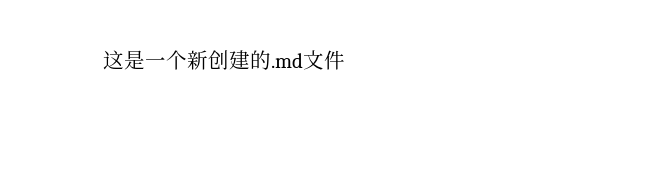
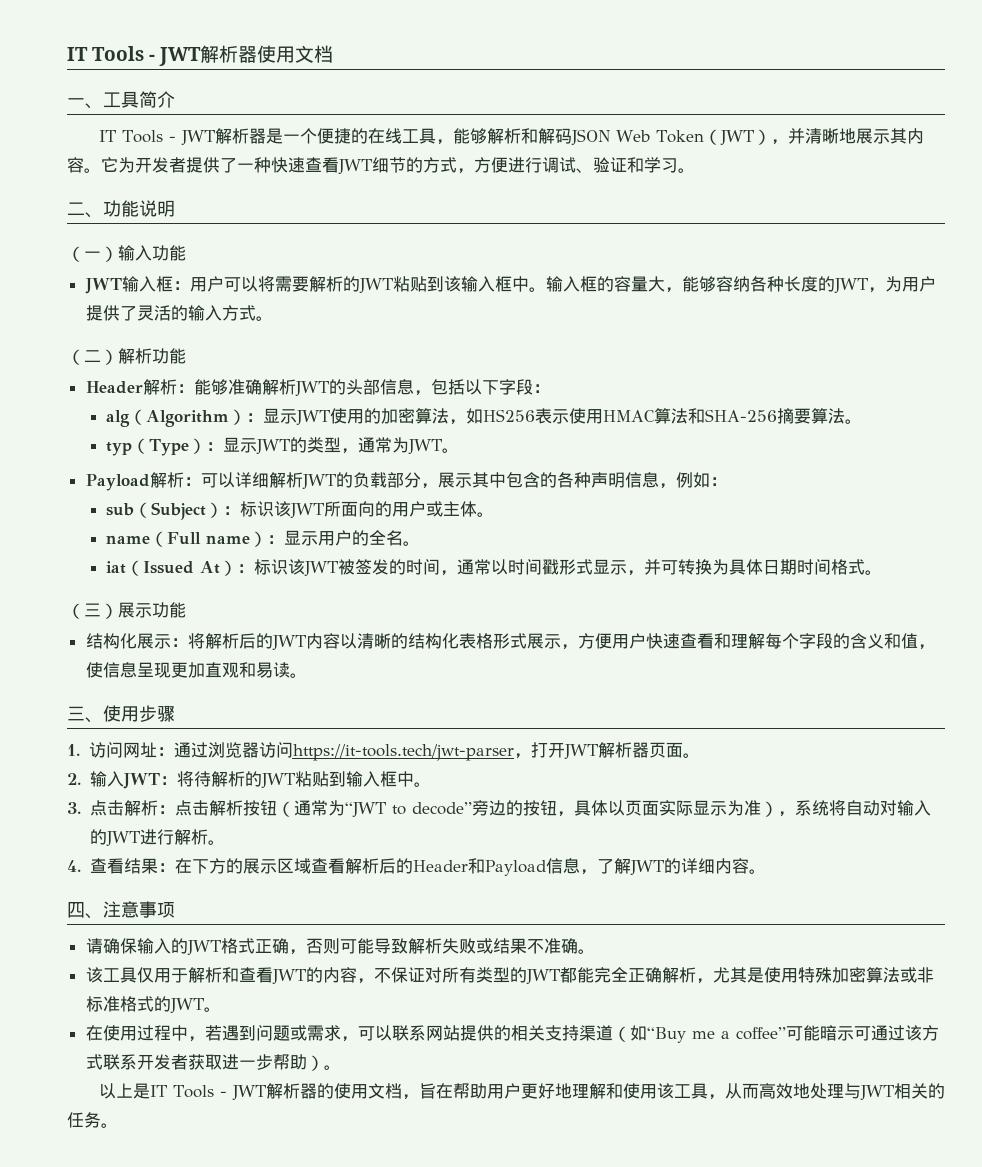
[103,50,345,70] 这是一个新创建的.md文件 -> [67,45,334,66] [67,91,175,109] [98,128,924,145] [67,157,695,174] [67,200,175,218] [67,245,186,262] [84,276,936,294] [85,305,273,321] [67,348,186,365] [85,379,550,396] [106,408,863,427] [106,437,460,456] [85,472,727,491] [106,501,495,520] [106,530,421,547] [106,559,883,576] [67,602,186,619] [85,633,935,650] [85,662,307,678] [67,705,175,723] [67,742,700,761] [67,771,431,789] [67,800,931,817] [89,829,225,846] [67,858,766,876] [67,901,175,919] [85,938,595,955] [85,967,934,984] [85,996,221,1013] [85,1025,939,1043] [85,1054,341,1071] [98,1083,945,1100] [67,1112,118,1128] IT Tools - JWT解析器使用文档 // 一、工具简介 // IT Tools - JWT解析器是一个便捷的在线工具，能够解析和解码JSON Web Token（JWT），并清晰地展示其内容。它为开发者提供了一种快速查看JWT细节的方式，方便进行调试、验证和学习。 // 二、功能说明 // （一）输入功能 // JWT输入框：用户可以将需要解析的JWT粘贴到该输入框中。输入框的容量大，能够容纳各种长度的JWT，为用户提供了灵活的输入方式。 // （二）解析功能 // Header解析：能够准确解析JWT的头部信息，包括以下字段： // alg（Algorithm）：显示JWT使用的加密算法，如HS256表示使用HMAC算法和SHA-256摘要算法。 // typ（Type）：显示JWT的类型，通常为JWT。 // Payload解析：可以详细解析JWT的负载部分，展示其中包含的各种声明信息，例如： // sub（Subject）：标识该JWT所面向的用户或主体。 // name（Full name）：显示用户的全名。 // iat（Issued At）：标识该JWT被签发的时间，通常以时间戳形式显示，并可转换为具体日期时间格式。 // （三）展示功能 // 结构化展示：将解析后的JWT内容以清晰的结构化表格形式展示，方便用户快速查看和理解每个字段的含义和值，使信息呈现更加直观和易读。 // 三、使用步骤 // 1.访问网址：通过浏览器访问https://it-tools.tech/jwt-parser，打开JWT解析器页面。 // 2.输入JWT：将待解析的JWT粘贴到输入框中。 // 3.点击解析：点击解析按钮（通常为“JWT to decode”旁边的按钮，具体以页面实际显示为准），系统将自动对输入的JWT进行解析。 // 4.查看结果：在下方的展示区域查看解析后的Header和Payload信息，了解JWT的详细内容。 // 四、注意事项 // 请确保输入的JWT格式正确，否则可能导致解析失败或结果不准确。 // 该工具仅用于解析和查看JWT的内容，不保证对所有类型的JWT都能完全正确解析，尤其是使用特殊加密算法或非标准格式的JWT。 // 在使用过程中，若遇到问题或需求，可以联系网站提供的相关支持渠道（如“Buy me a coffee”可能暗示可通过该方式联系开发者获取进一步帮助）。 // 以上是IT Tools - JWT解析器的使用文档，旨在帮助用户更好地理解和使用该工具，从而高效地处理与JWT相关的任务。

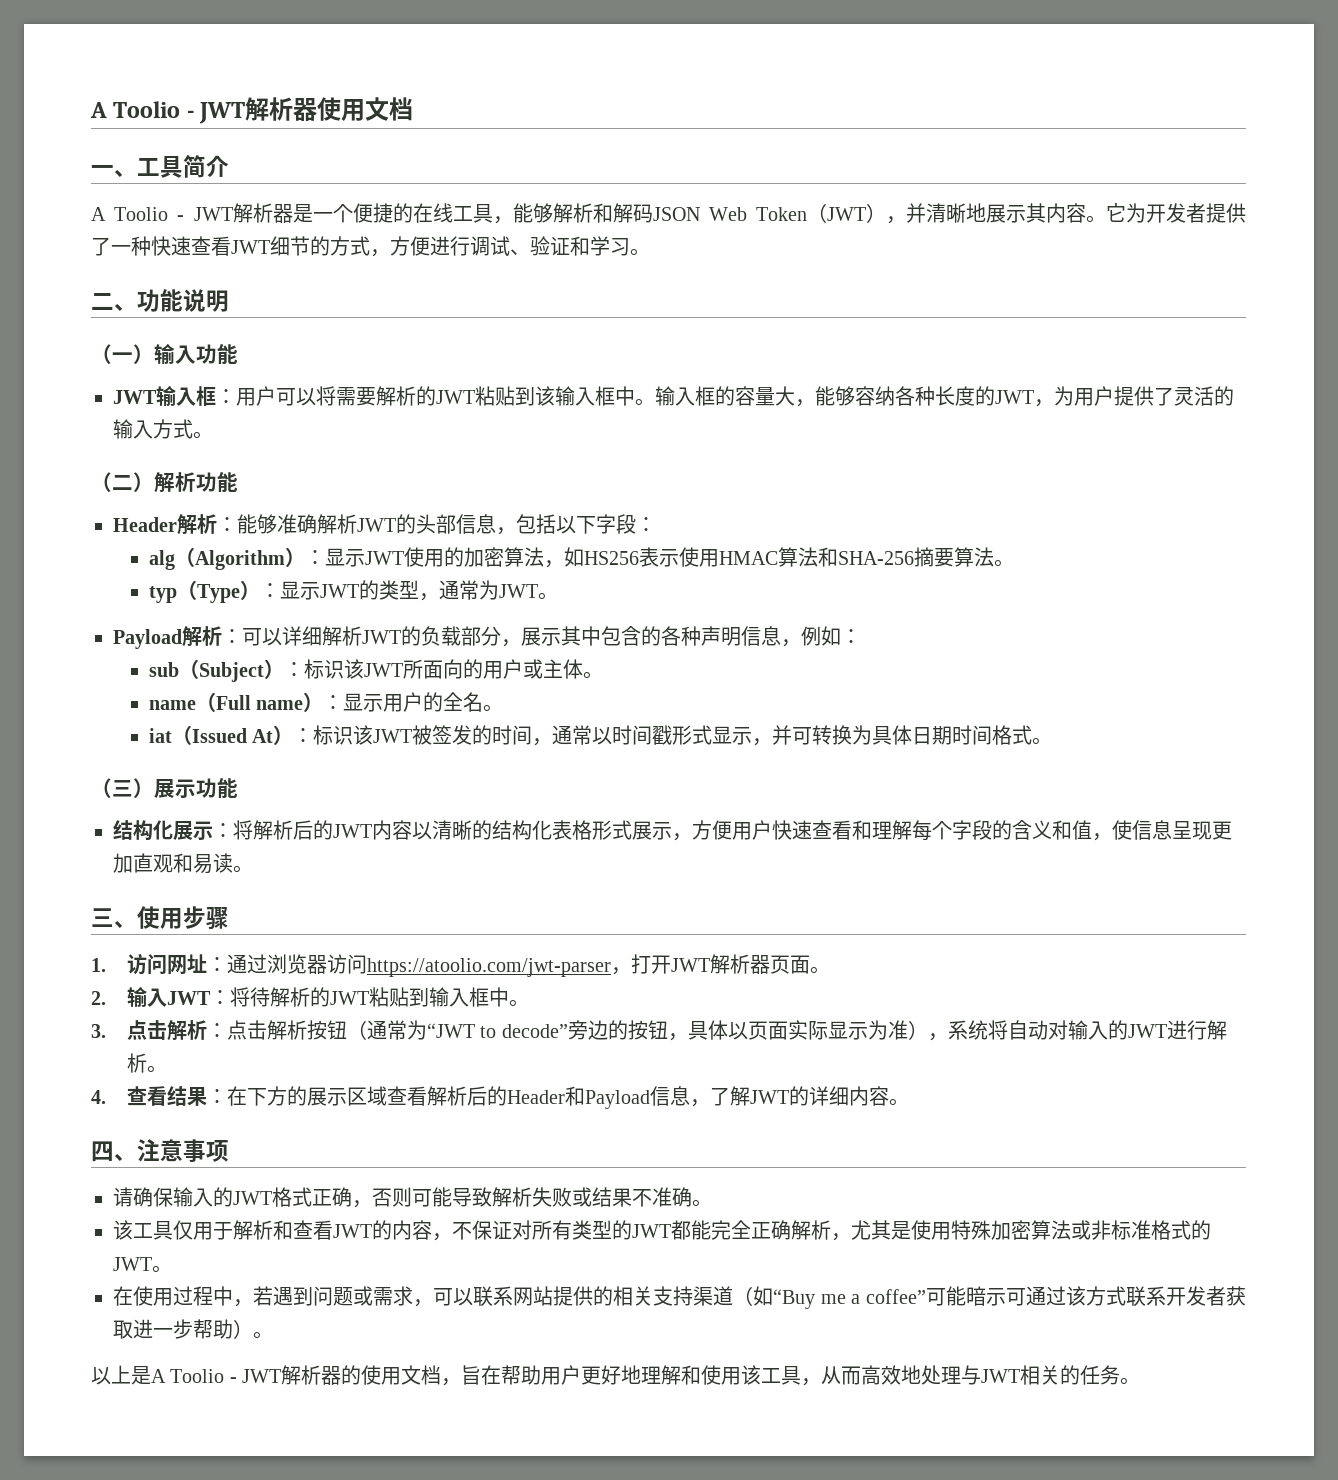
[67,46,145,61] IT Tools -> [90,101,181,118] A Toolio
[98,130,163,143] IT Tools -> [91,207,169,221] A Toolio
[292,744,514,761] https://it-tools.tech/jwt-parser -> [366,958,611,977] https://atoolio.com/jwt-parser
[149,1085,214,1098] IT Tools -> [151,1369,225,1383] A Toolio

